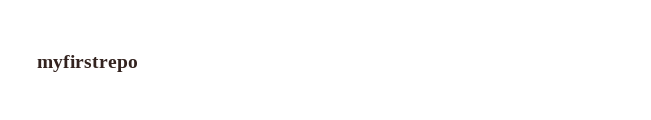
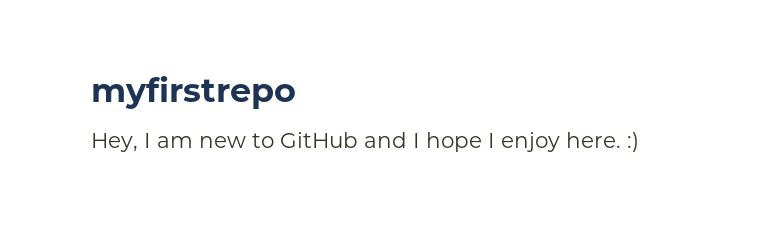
(138, 63) none -> [91,132,639,152] // Hey, I am new to GitHub and I hope I enjoy here. :)

